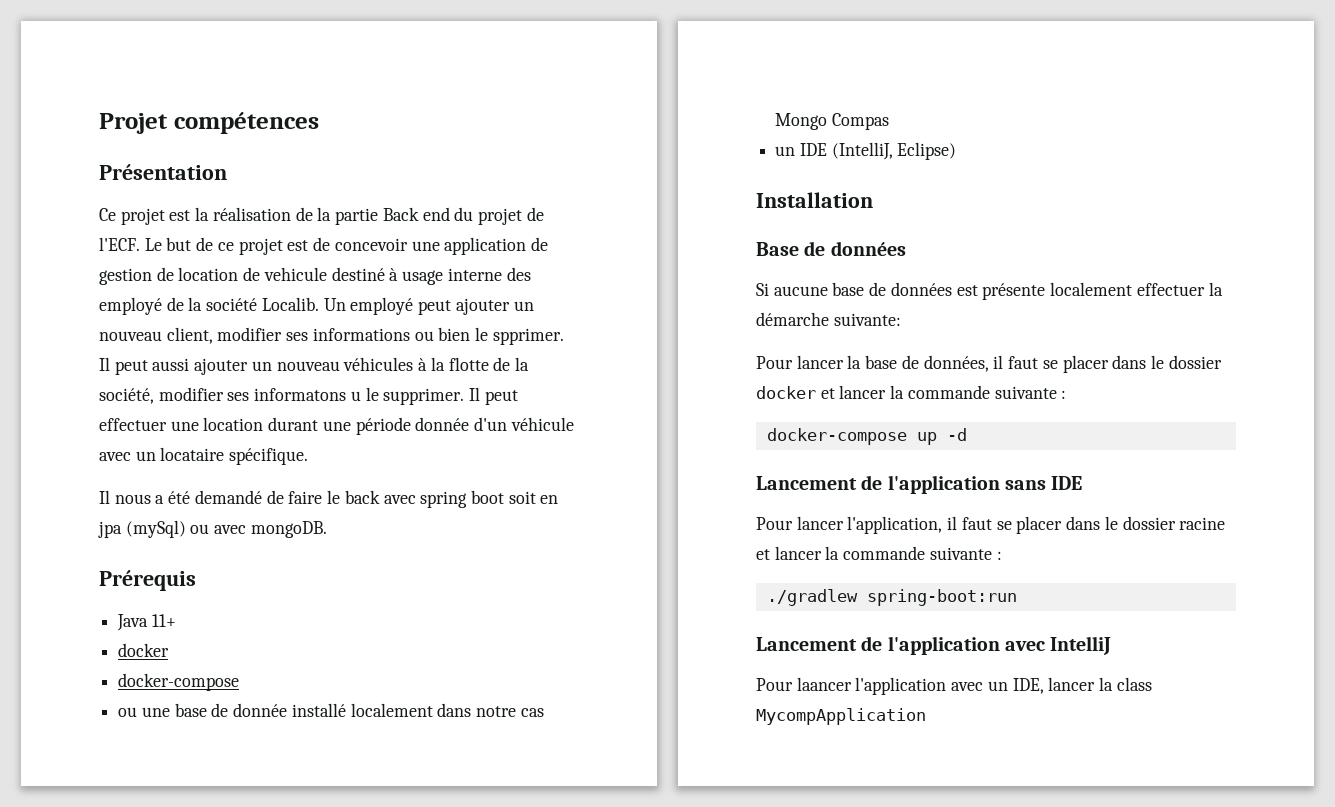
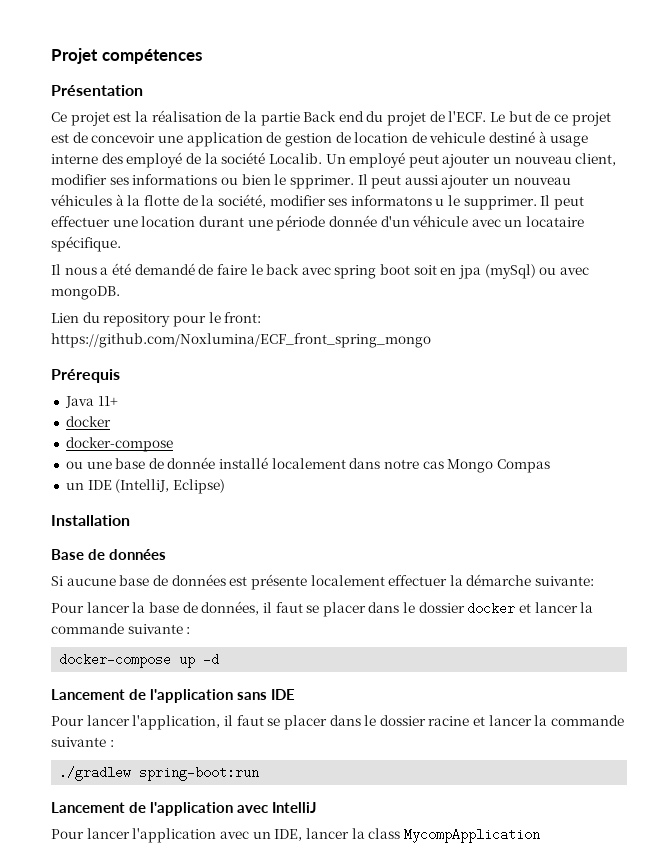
(327, 529) none -> [51,312,262,327] [51,333,431,348] // Lien du repository pour le front: https://github.com/Noxlumina/ECF_front_spring_mongo
[796,677,852,691] laancer -> [86,828,130,839] lancer

